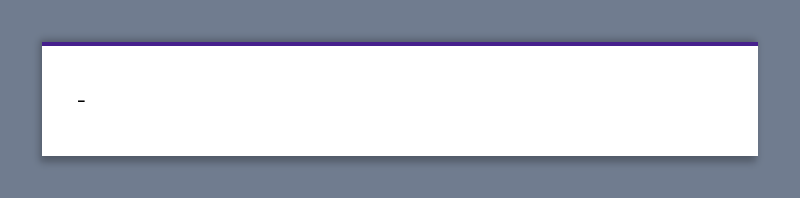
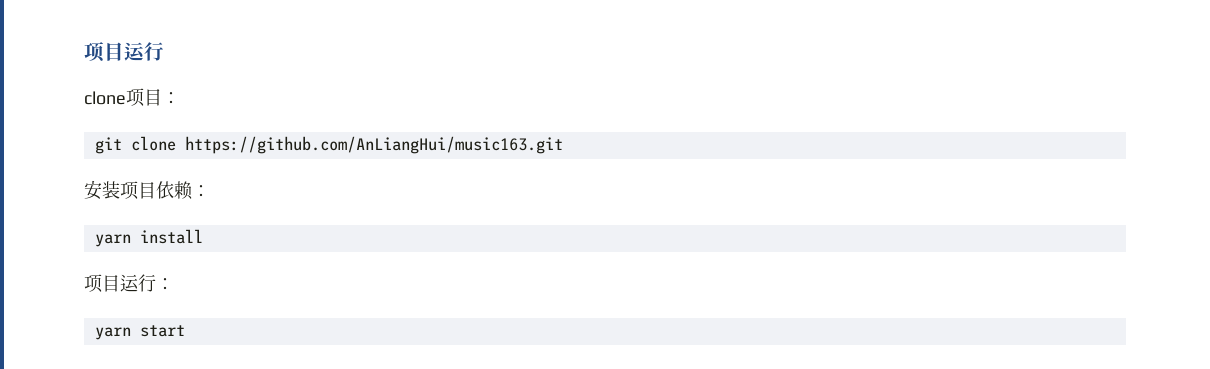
[77,100,86,108] - -> [84,42,164,62] [84,88,180,107] [94,136,563,154] [84,180,210,200] [94,229,203,247] [84,274,174,293] [94,325,185,340] 项目运行 // clone项目： // git clone https://github.com/AnLiangHui/music163.git // 安装项目依赖： // yarn install // 项目运行： // yarn start

